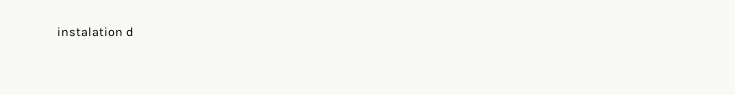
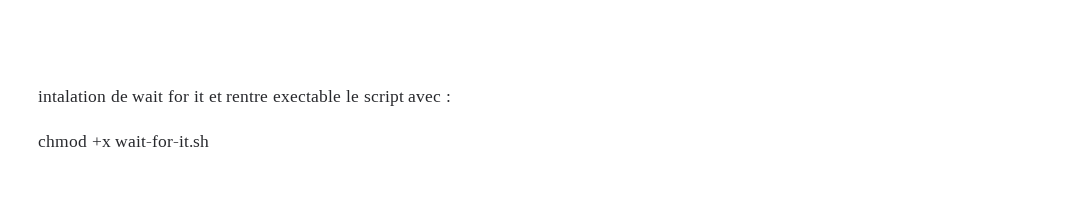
[57,27,134,37] instalation d -> [38,90,451,106] [38,135,210,147] intalation de wait for it et rentre exectable le script avec : // chmod +x wait-for-it.sh

